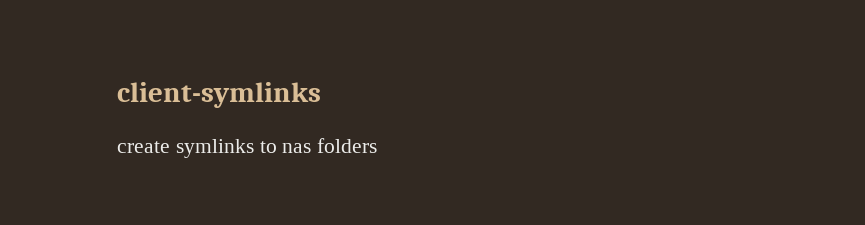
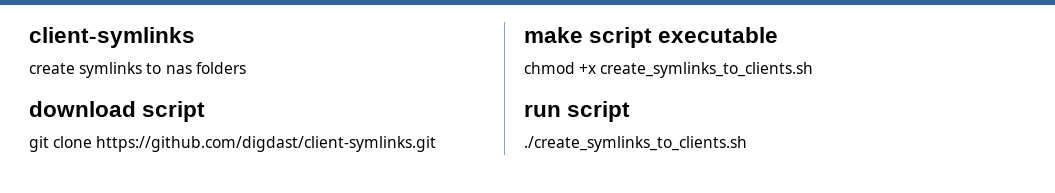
(378, 145) none -> [29,101,206,122] [29,136,437,152] [524,27,779,48] [524,62,814,78] [524,101,631,122] [524,136,747,152] // download script // git clone https://github.com/digdast/client-symlinks.git // make script executable // chmod +x create_symlinks_to_clients.sh // run script // ./create_symlinks_to_clients.sh

